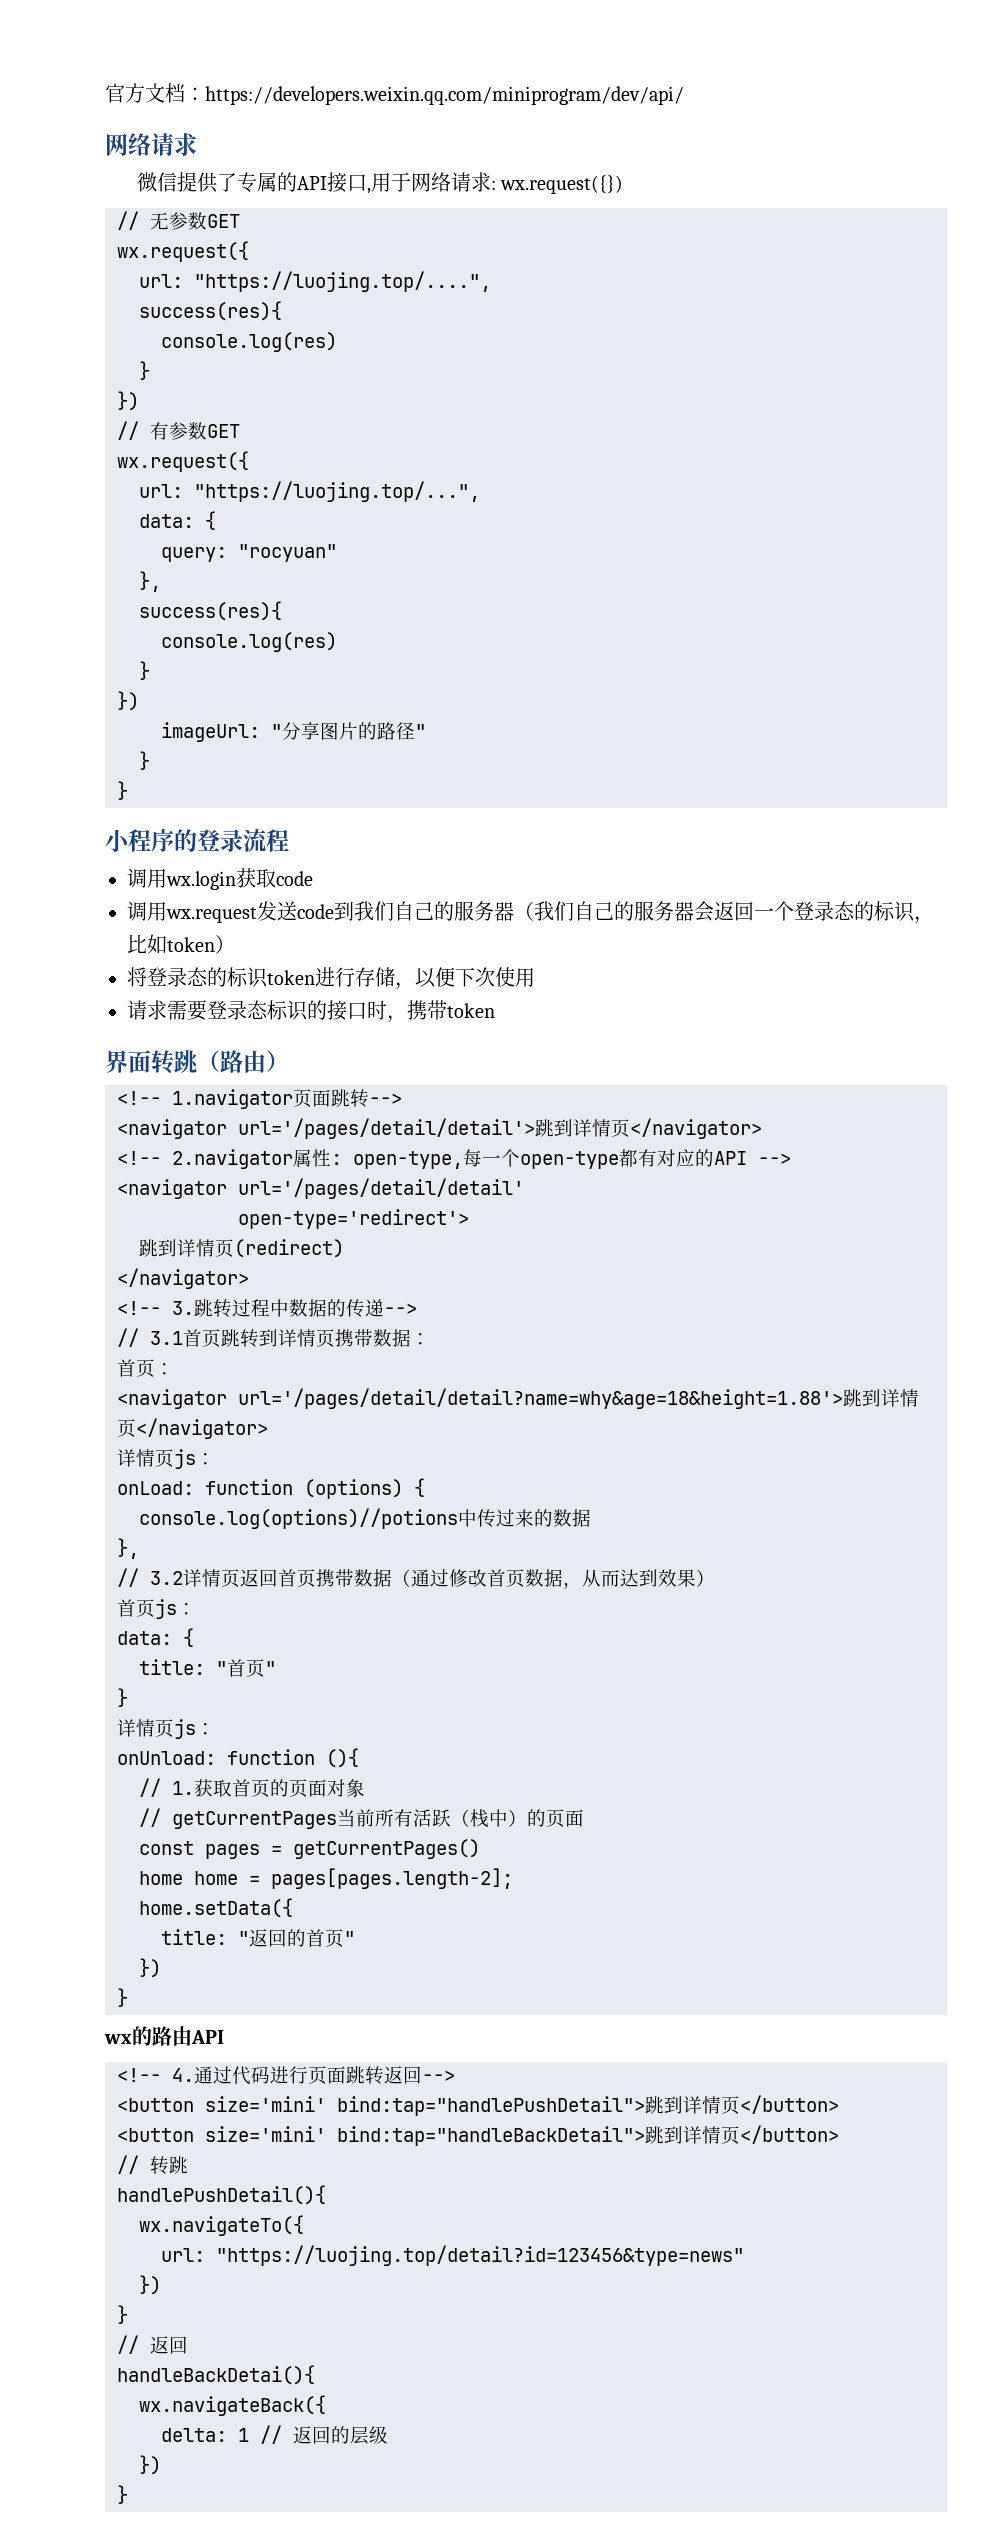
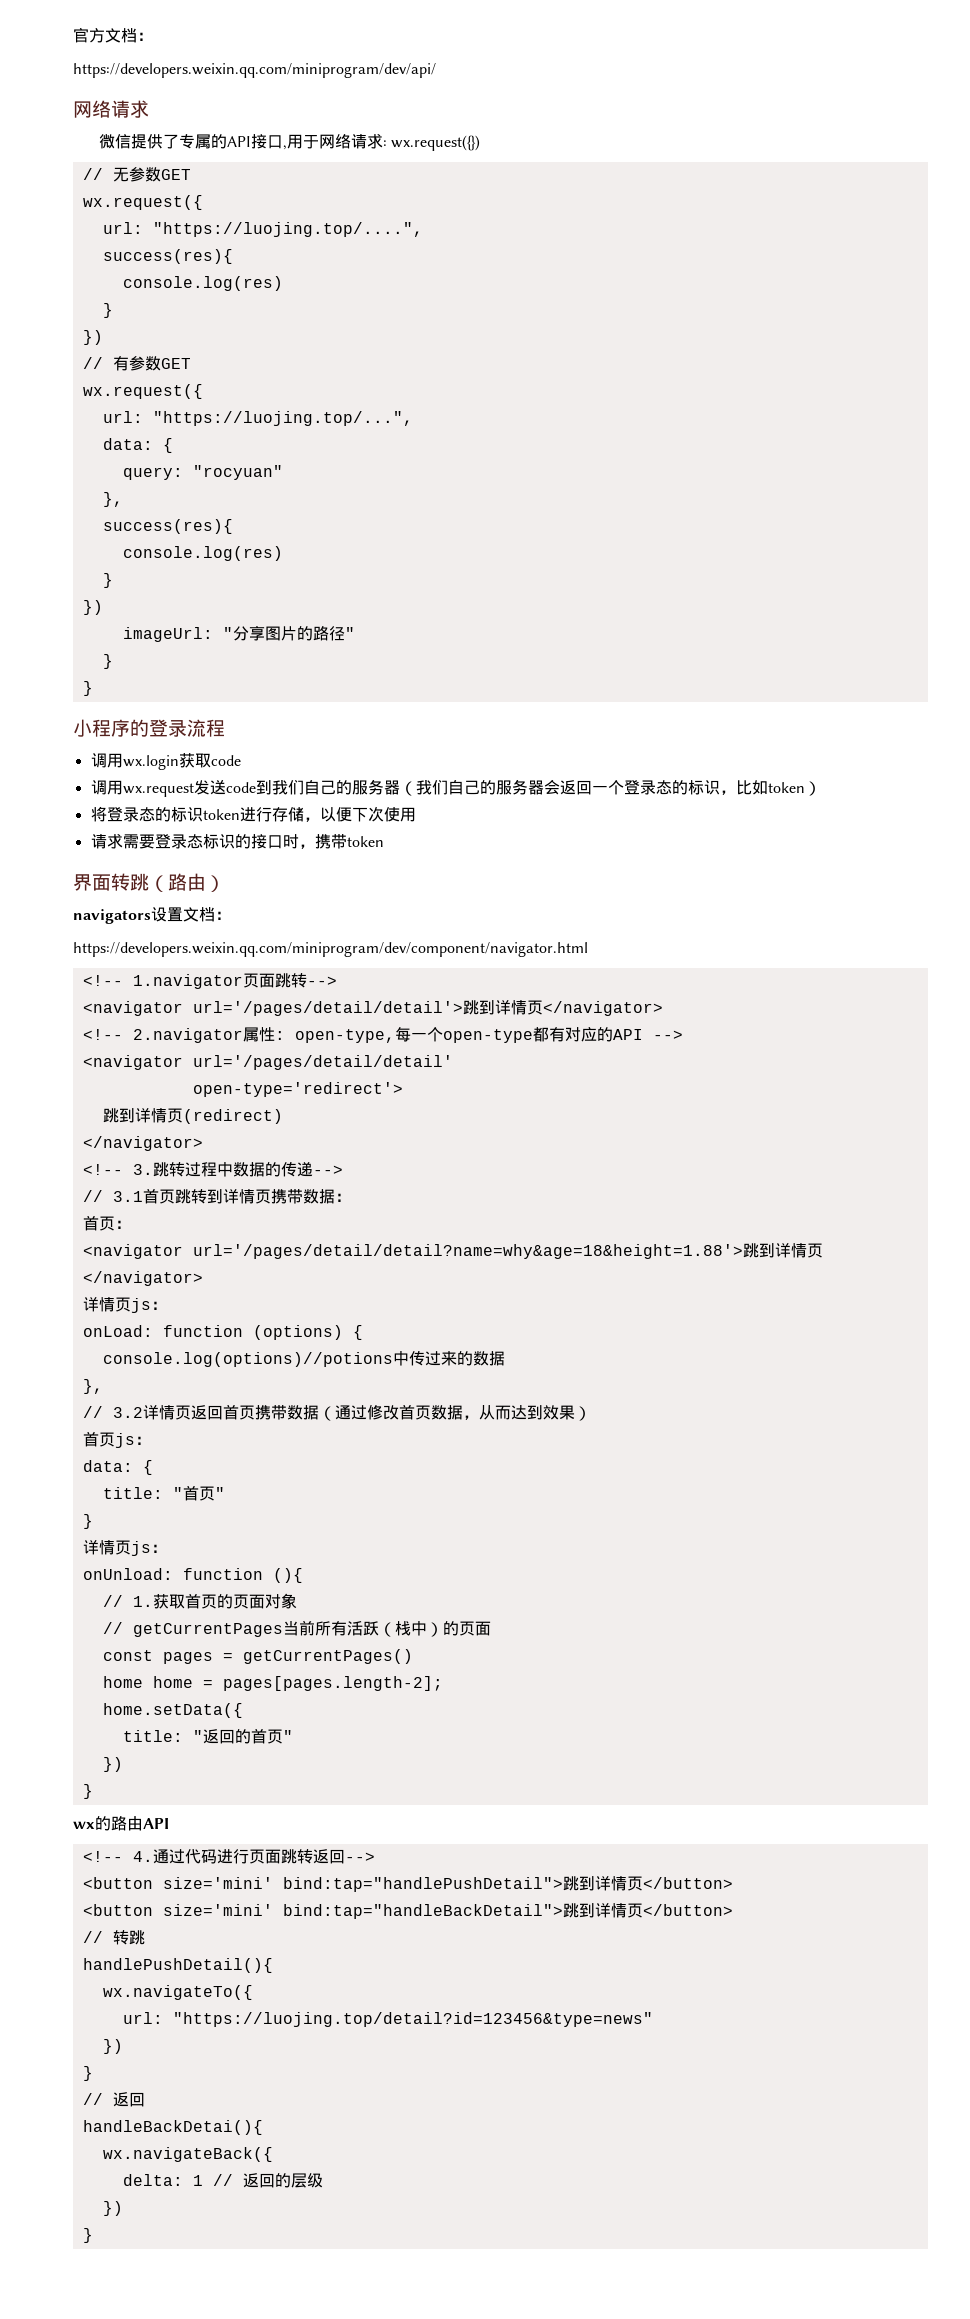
(205, 94) none -> (153, 36) //
(289, 1061) none -> [73,907,231,924] [73,942,588,957] // navigators设置文档： // https://developers.weixin.qq.com/miniprogram/dev/component/navigator.html

